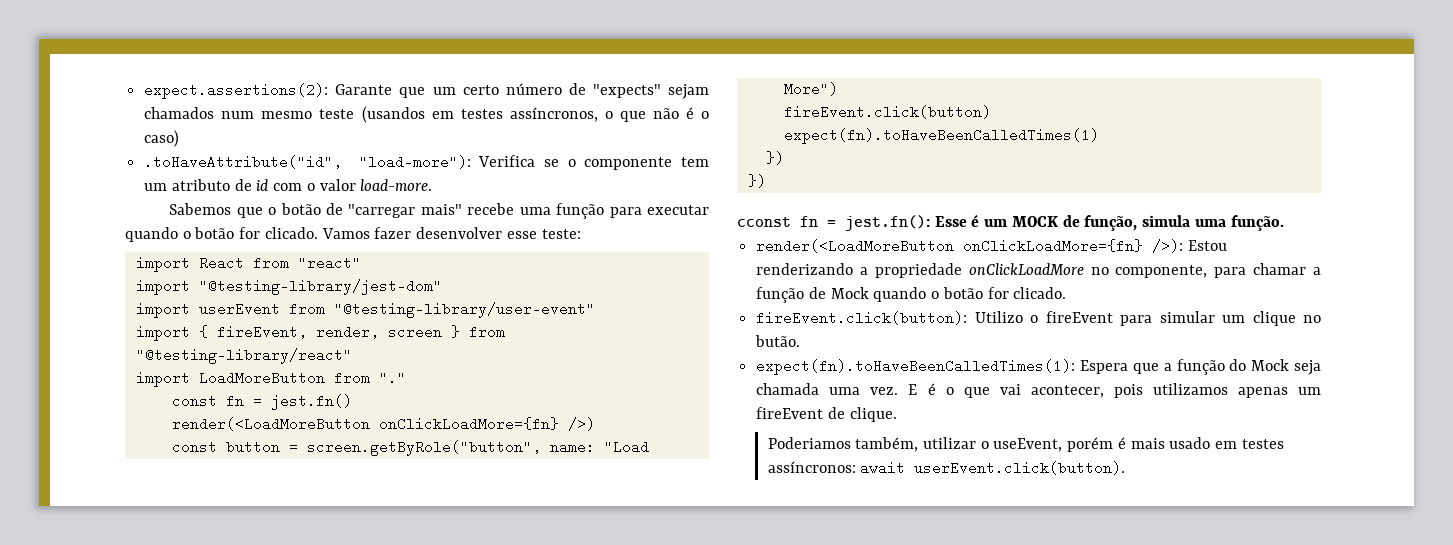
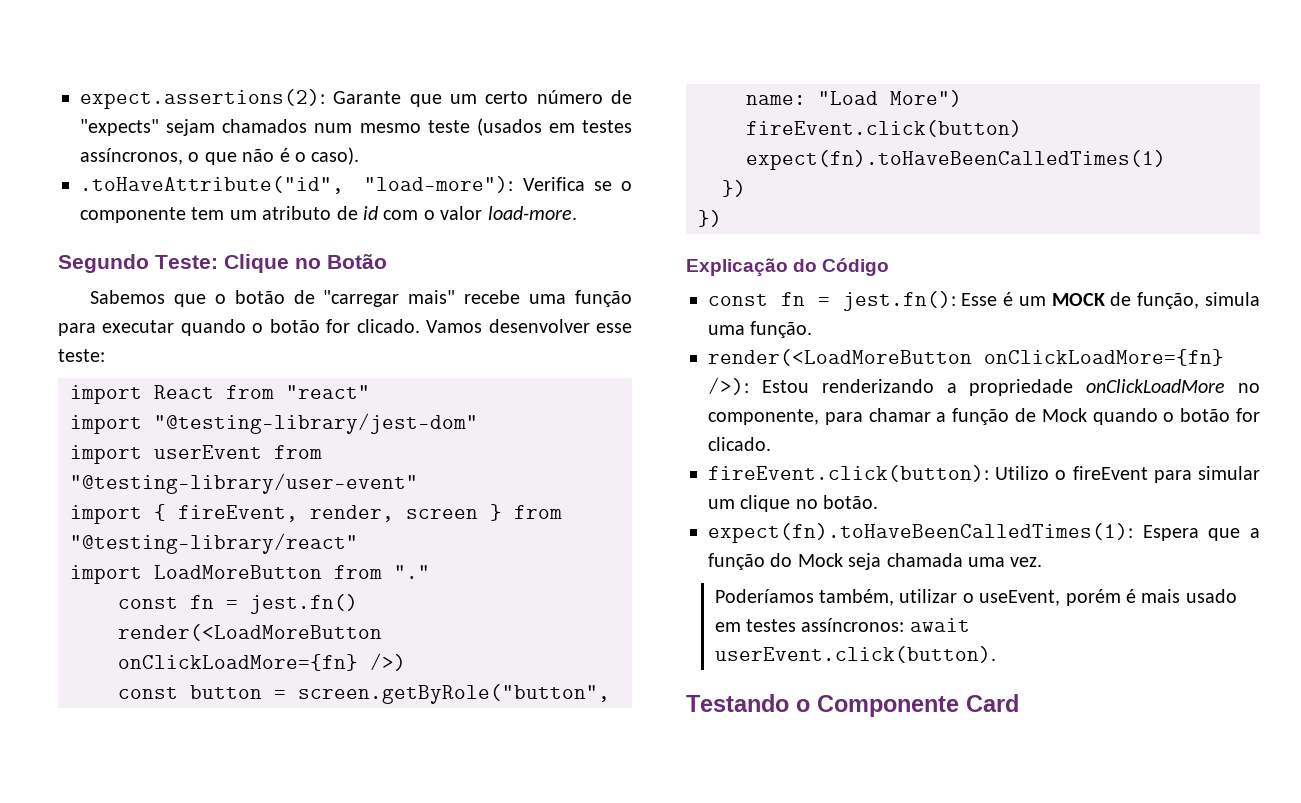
[361,106,425,123] (usandos -> [476,118,542,136] (usados
[144,130,180,147] caso) -> [311,147,360,165] caso).
(433, 185) none -> [58,254,387,273] // Segundo Teste: Clique no Botão
[374,227,412,239] fazer -> (483, 326) none
[737,217,791,227] cconst -> [686,258,890,277] [708,294,768,306] Explicação do Código // const
[755,335,801,347] butão. -> [823,495,879,509] botão.
[908,383,1321,398] [756,407,897,422] [767,437,851,449] E é o que vai acontecer, pois utilizamos apenas um fireEvent de clique. // Poderiamos -> [714,589,814,603] // Poderíamos
(1126, 468) none -> [686,694,1019,717] // Testando o Componente Card

